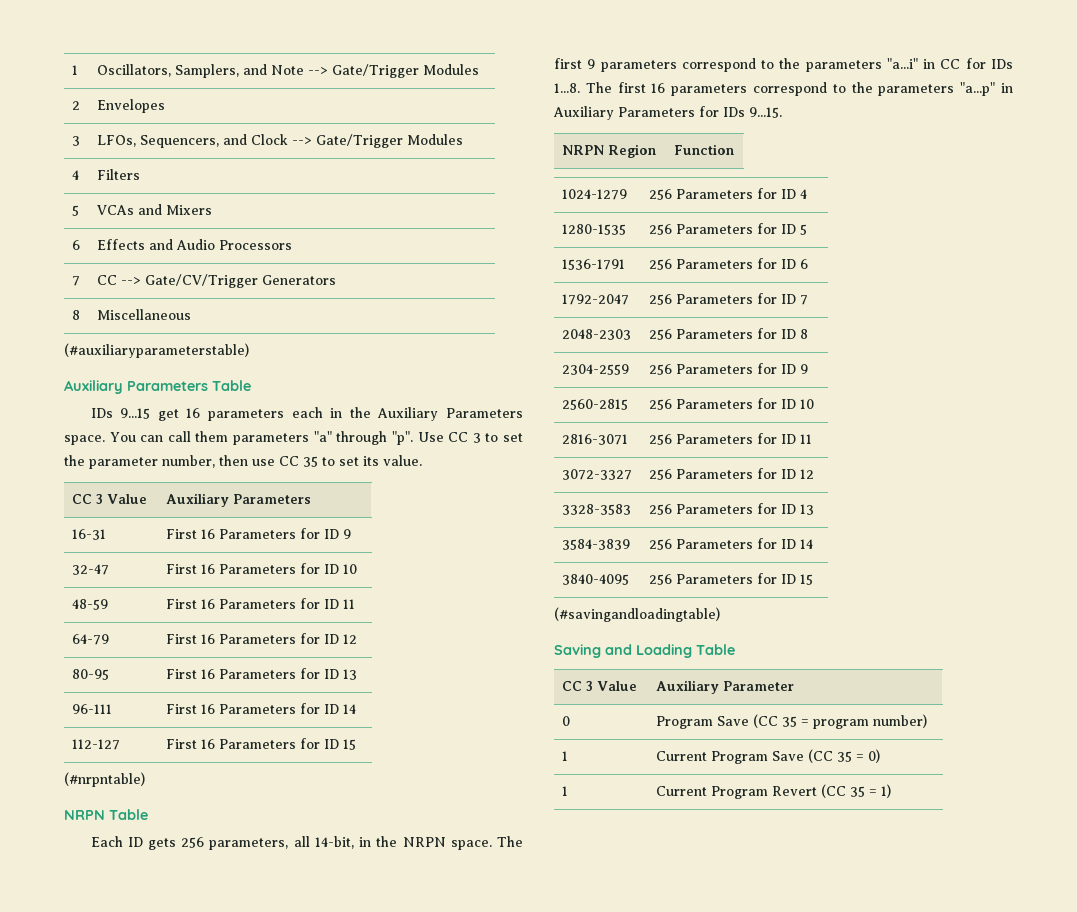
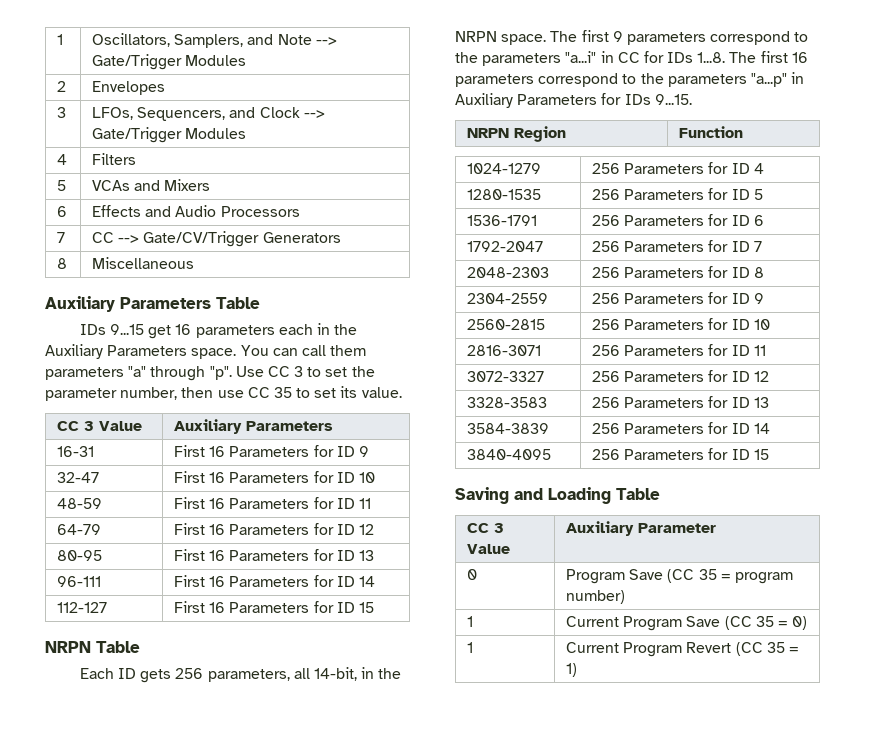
[64,343,249,358] // (#auxiliaryparameterstable) -> (195, 263) none
[64,772,145,787] // (#nrpntable) -> (375, 607) none
[554,607,720,622] // (#savingandloadingtable) -> (769, 454) none

